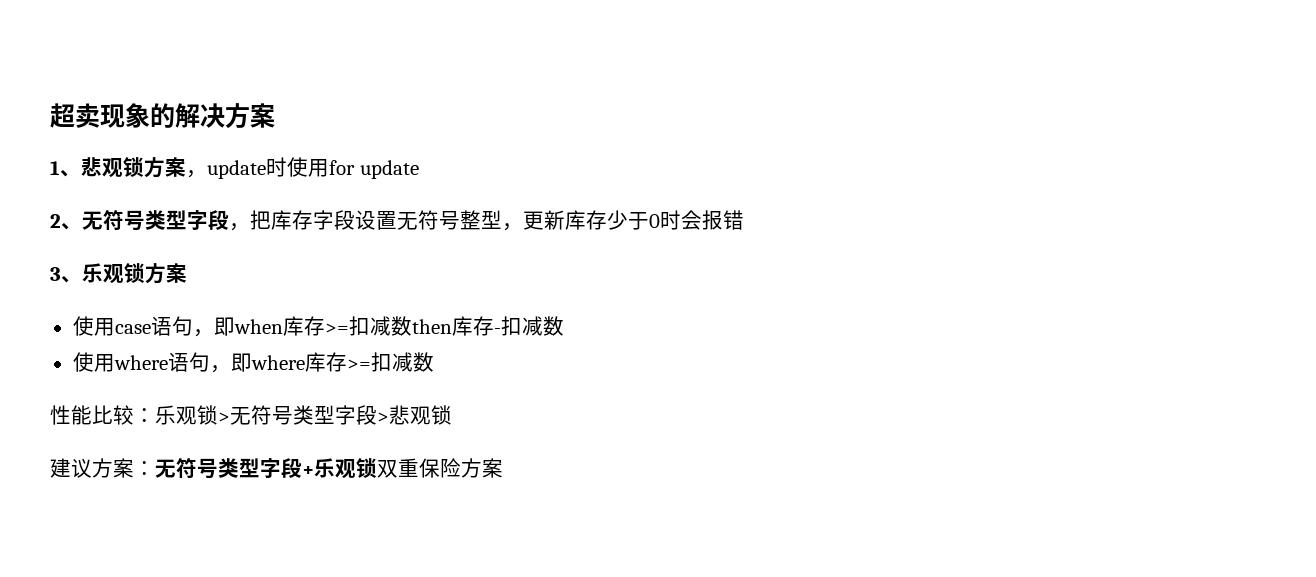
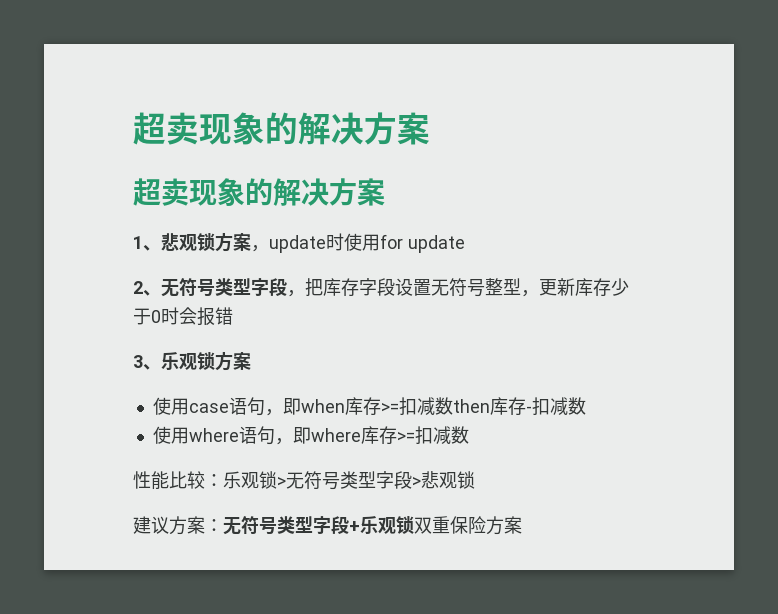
[50,103,275,129] 超卖现象的解决方案 -> [133,112,430,145] [133,178,385,206] 超卖现象的解决方案 // 超卖现象的解决方案

